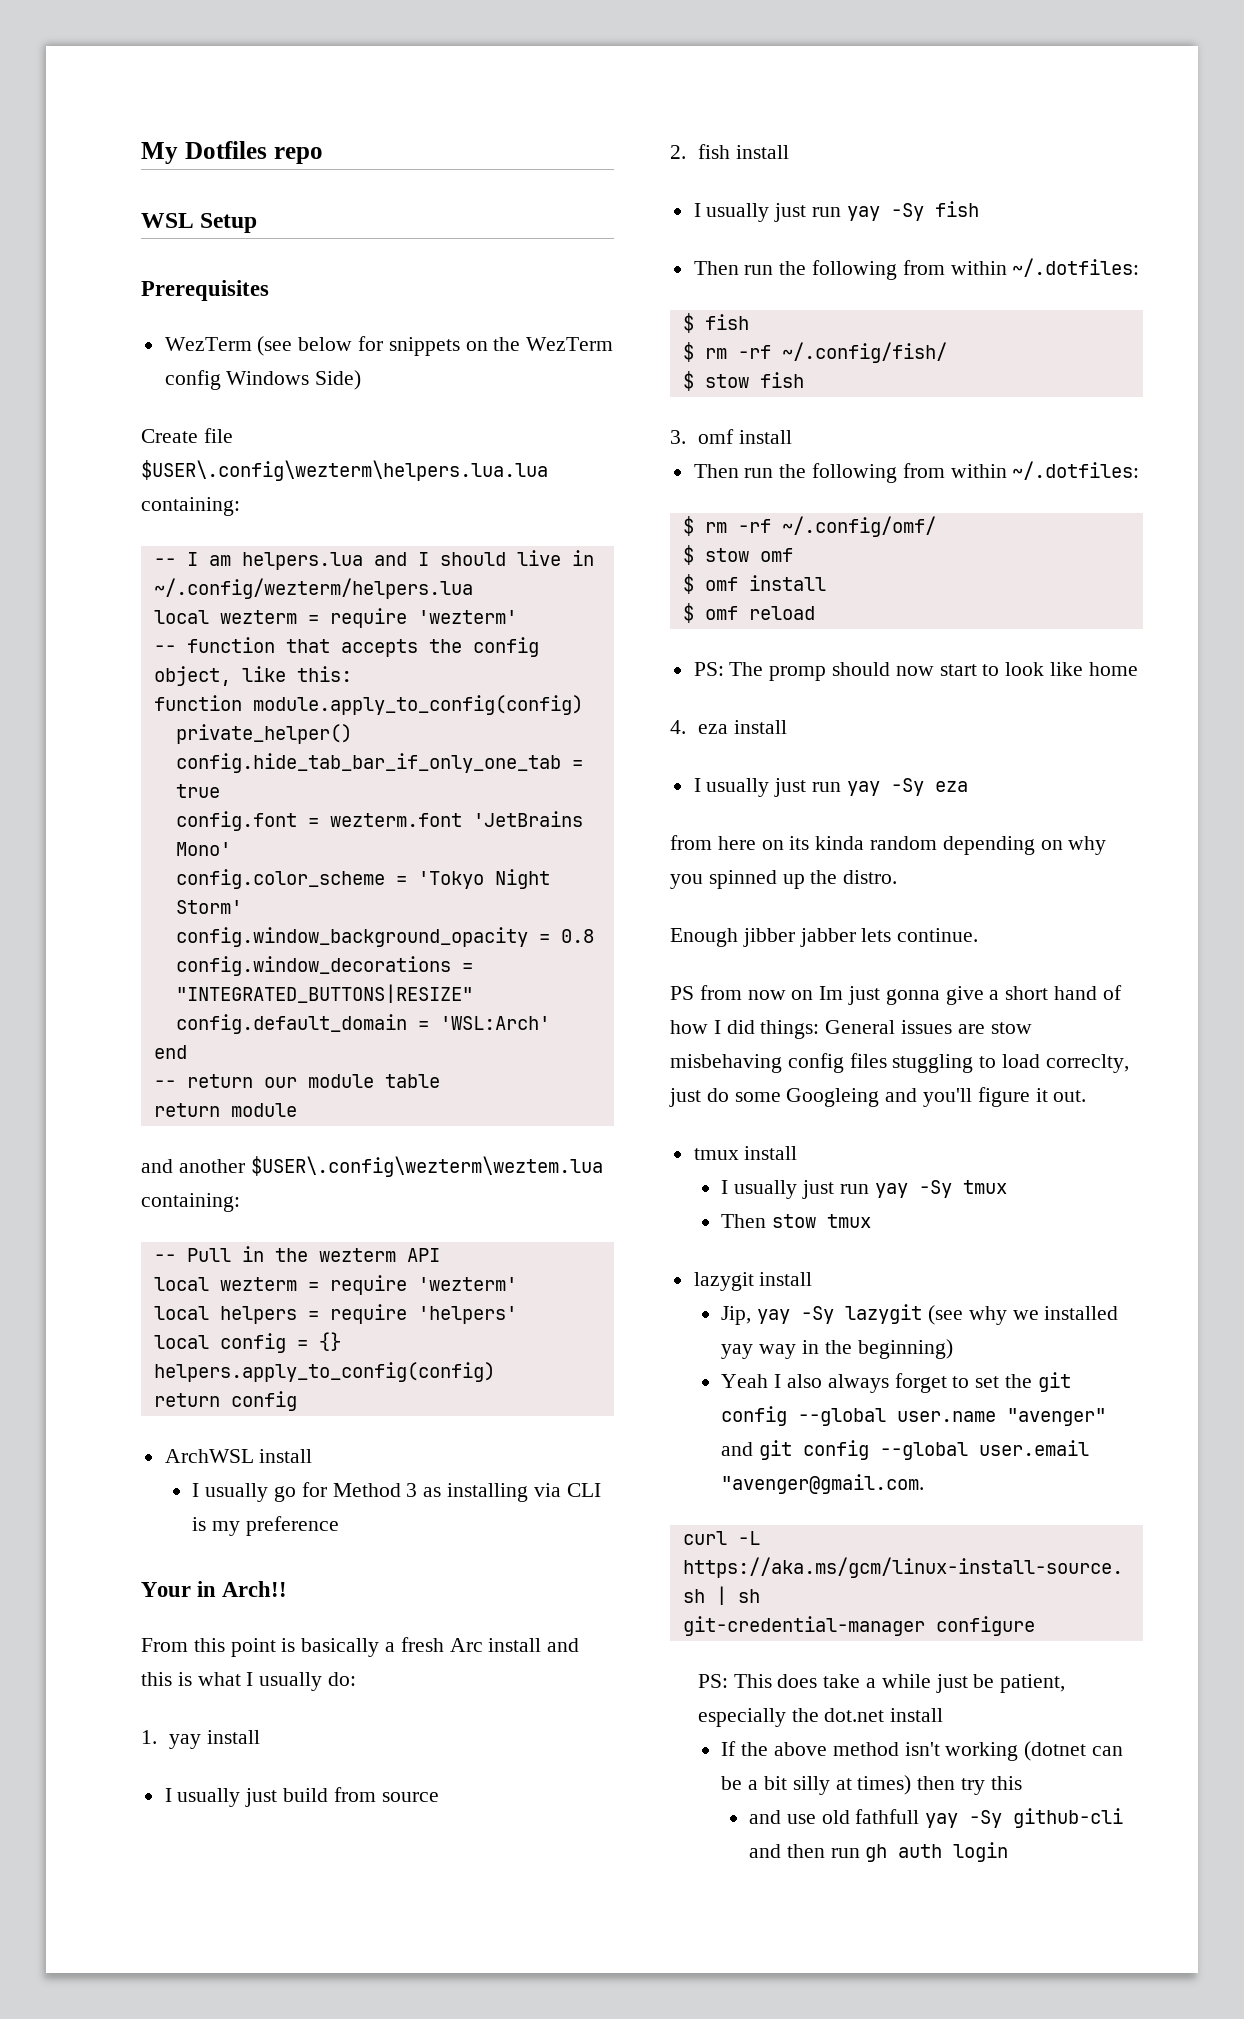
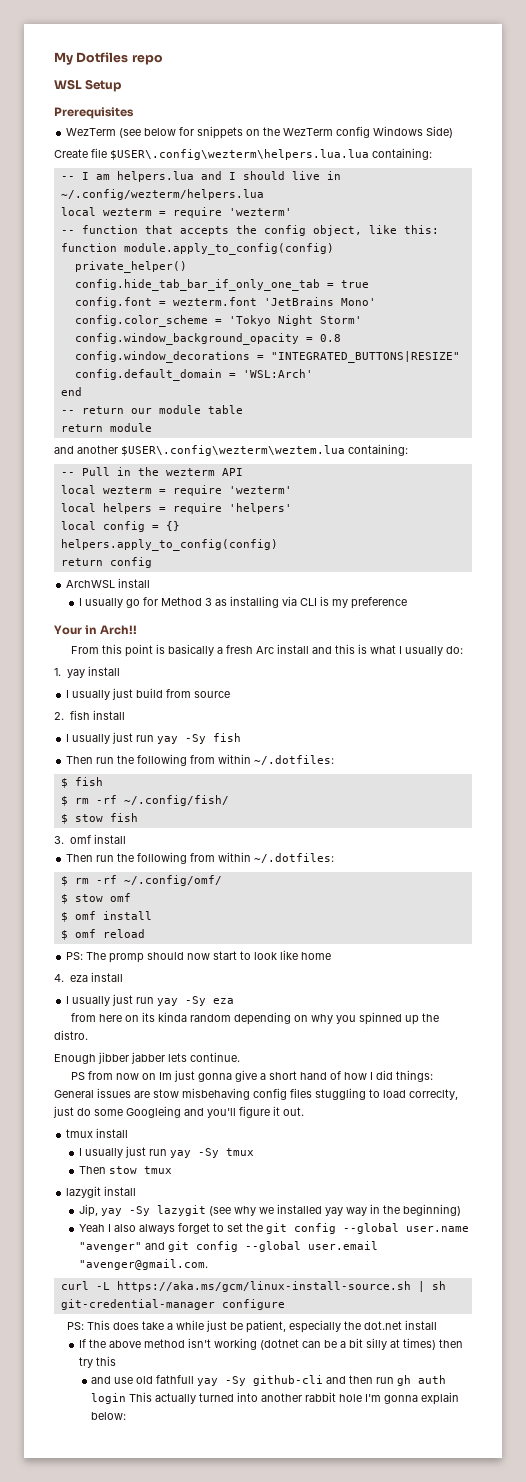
(1009, 1852) none -> [129,1392,460,1405] [91,1412,127,1420] This actually turned into another rabbit hole I'm gonna explain below:

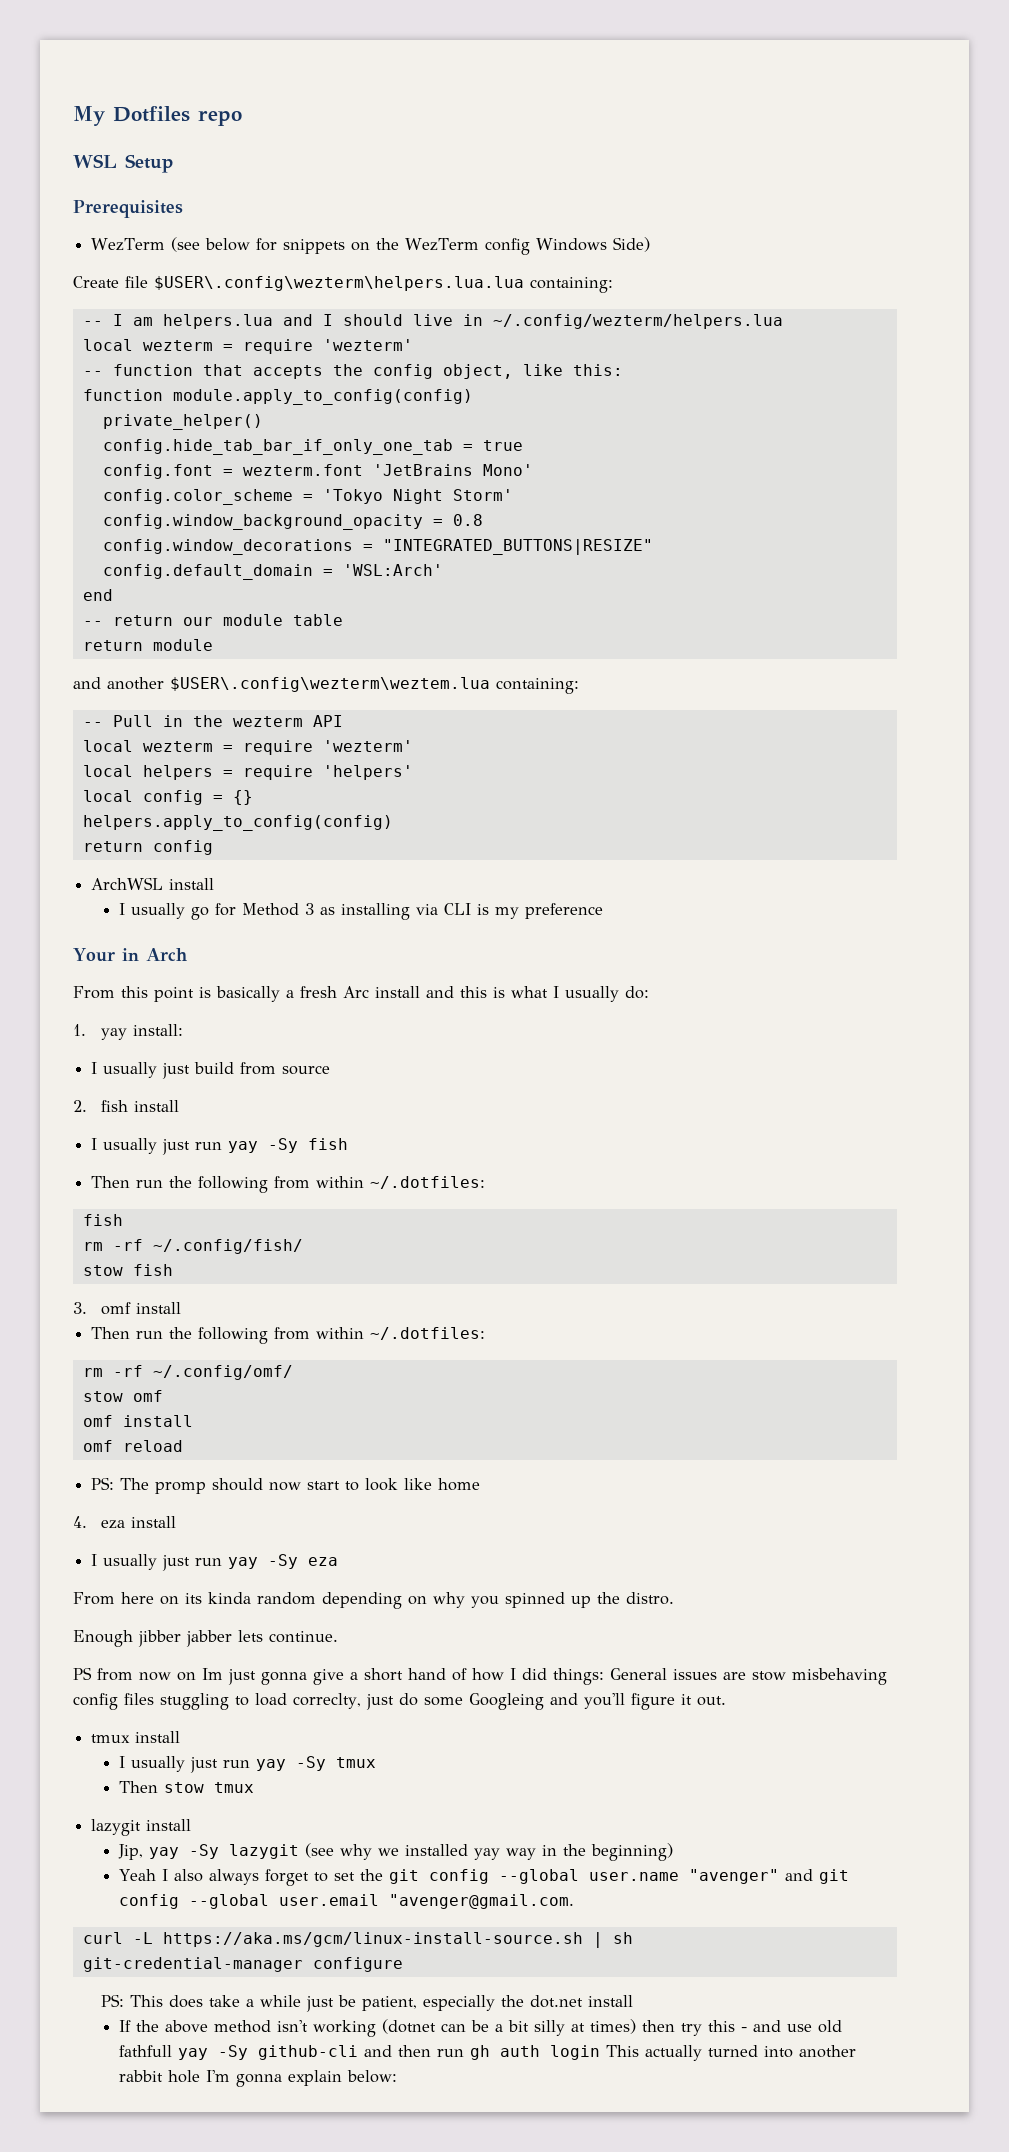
[100,625,138,635] Arch!! -> [145,948,187,961] Arch
[87,666,120,676] install -> [132,1024,183,1036] install:
[60,777,103,788] [60,796,68,806] $ fish // $ -> [82,1214,123,1226] fish //
[60,814,68,824] $ -> (303, 1246) none
[60,876,68,886] $ -> (486, 1333) none
[60,894,68,904] $ -> (293, 1372) none
[60,911,152,922] [60,930,68,940] $ omf install // $ -> [82,1415,193,1427] omf install //
[71,1013,97,1022] from -> [73,1592,115,1605] From
(116, 1361) // -> [741,2027,748,2032] -

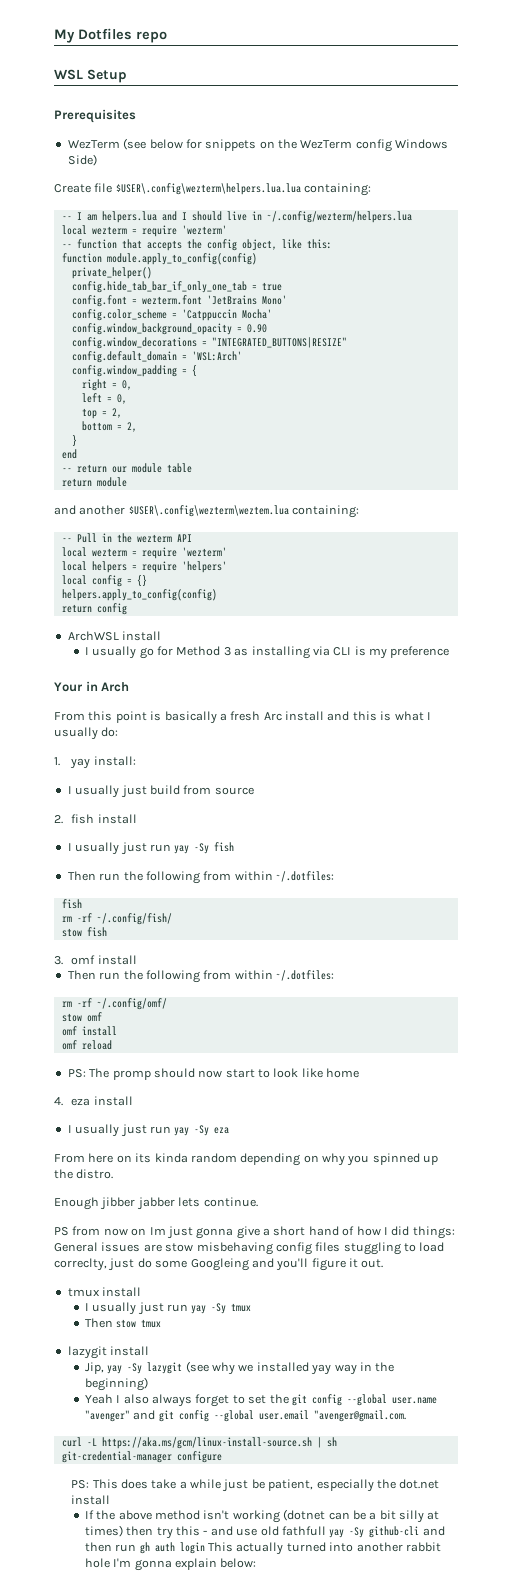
[322,489,513,504] 'Tokyo Night Storm' -> [181,309,272,321] 'Catppuccin Mocha'
[452,514,483,526] 0.8 -> [246,324,267,333] 0.90
(443, 570) none -> [71,365,197,377] [81,379,132,391] [81,393,127,404] [81,408,122,419] [81,421,137,432] [71,435,77,446] // config.window_padding = { // right = 0, // left = 0, // top = 2, // bottom = 2, // }

